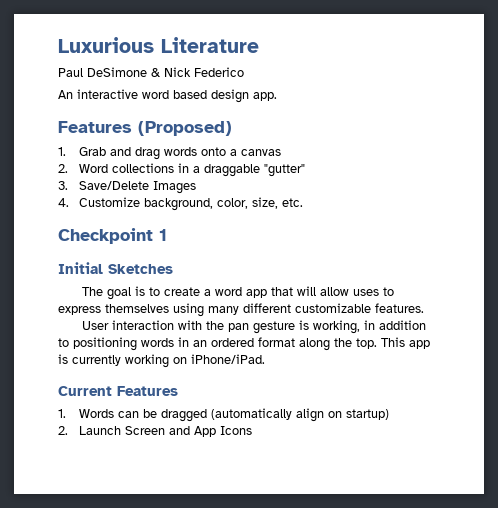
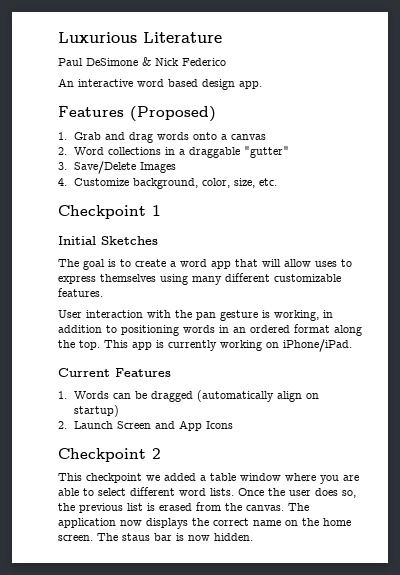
(253, 430) none -> [58,448,161,462] [58,473,359,484] [58,487,356,498] [58,502,309,513] [58,518,351,529] [58,533,253,541] // Checkpoint 2 // This checkpoint we added a table window where you are able to select different word lists. Once the user does so, the previous list is erased from the canvas. The application now displays the correct name on the home screen. The staus bar is now hidden.

